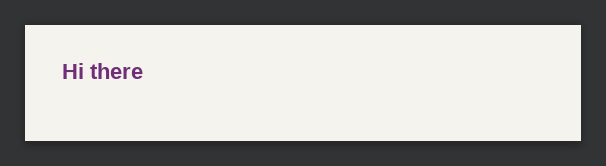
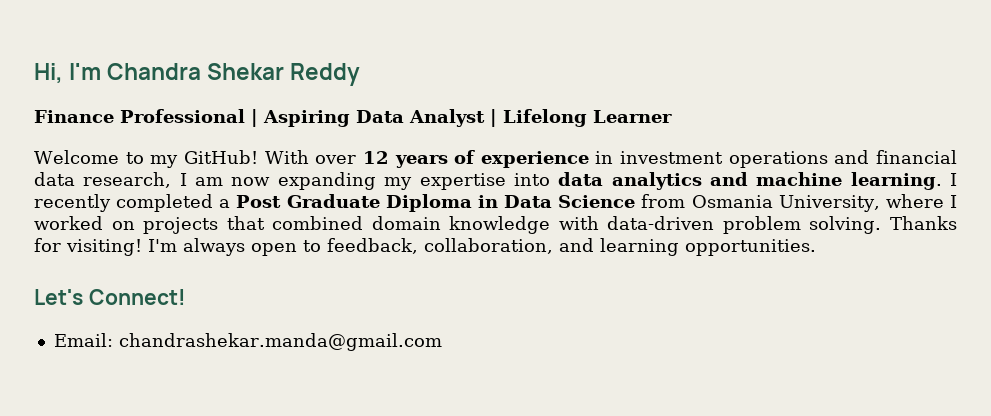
[62,63,143,79] Hi there -> [34,63,361,86] [34,109,672,127] [34,150,957,168] [34,172,958,190] [34,194,957,212] [34,216,957,234] [34,238,816,256] [34,289,186,305] [53,333,442,351] Hi, I'm Chandra Shekar Reddy // Finance Professional | Aspiring Data Analyst | Lifelong Learner // Welcome to my GitHub! With over 12 years of experience in investment operations and financial data research, I am now expanding my expertise into data analytics and machine learning. I recently completed a Post Graduate Diploma in Data Science from Osmania University, where I worked on projects that combined domain knowledge with data-driven problem solving. Thanks for visiting! I'm always open to feedback, collaboration, and learning opportunities. // Let's Connect! // Email: chandrashekar.manda@gmail.com

